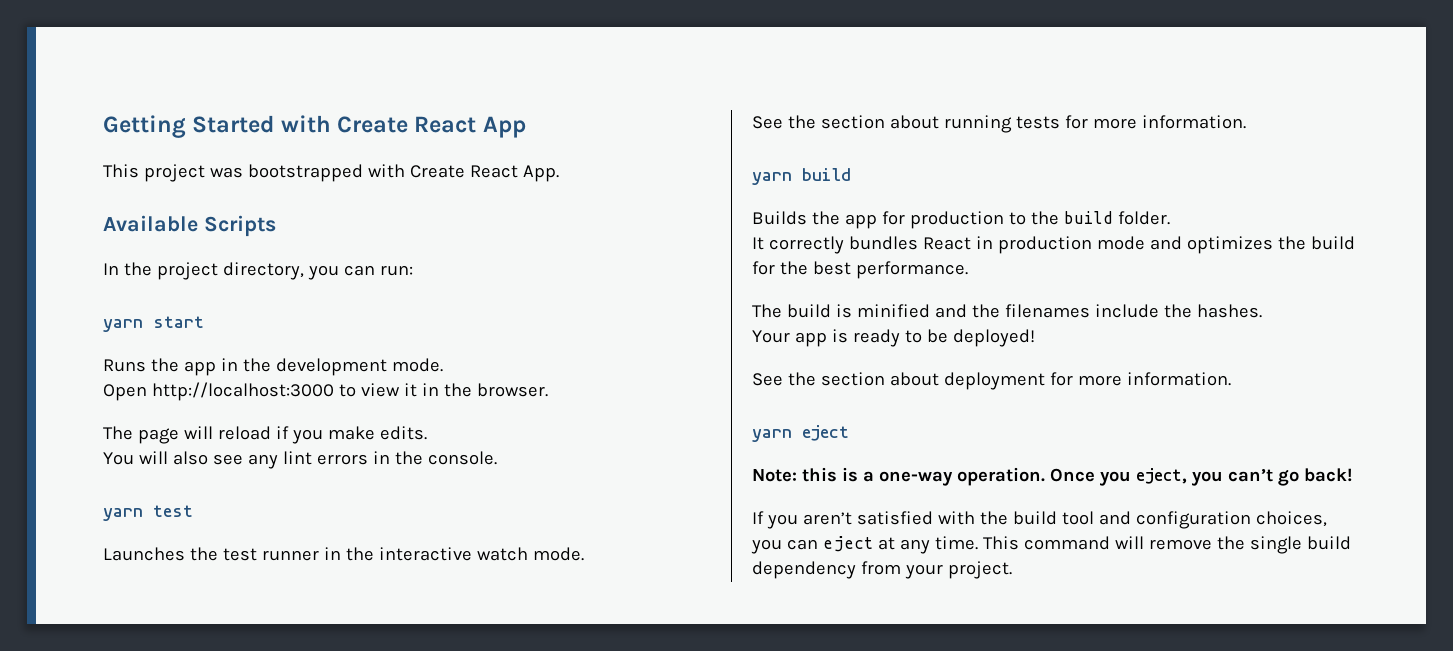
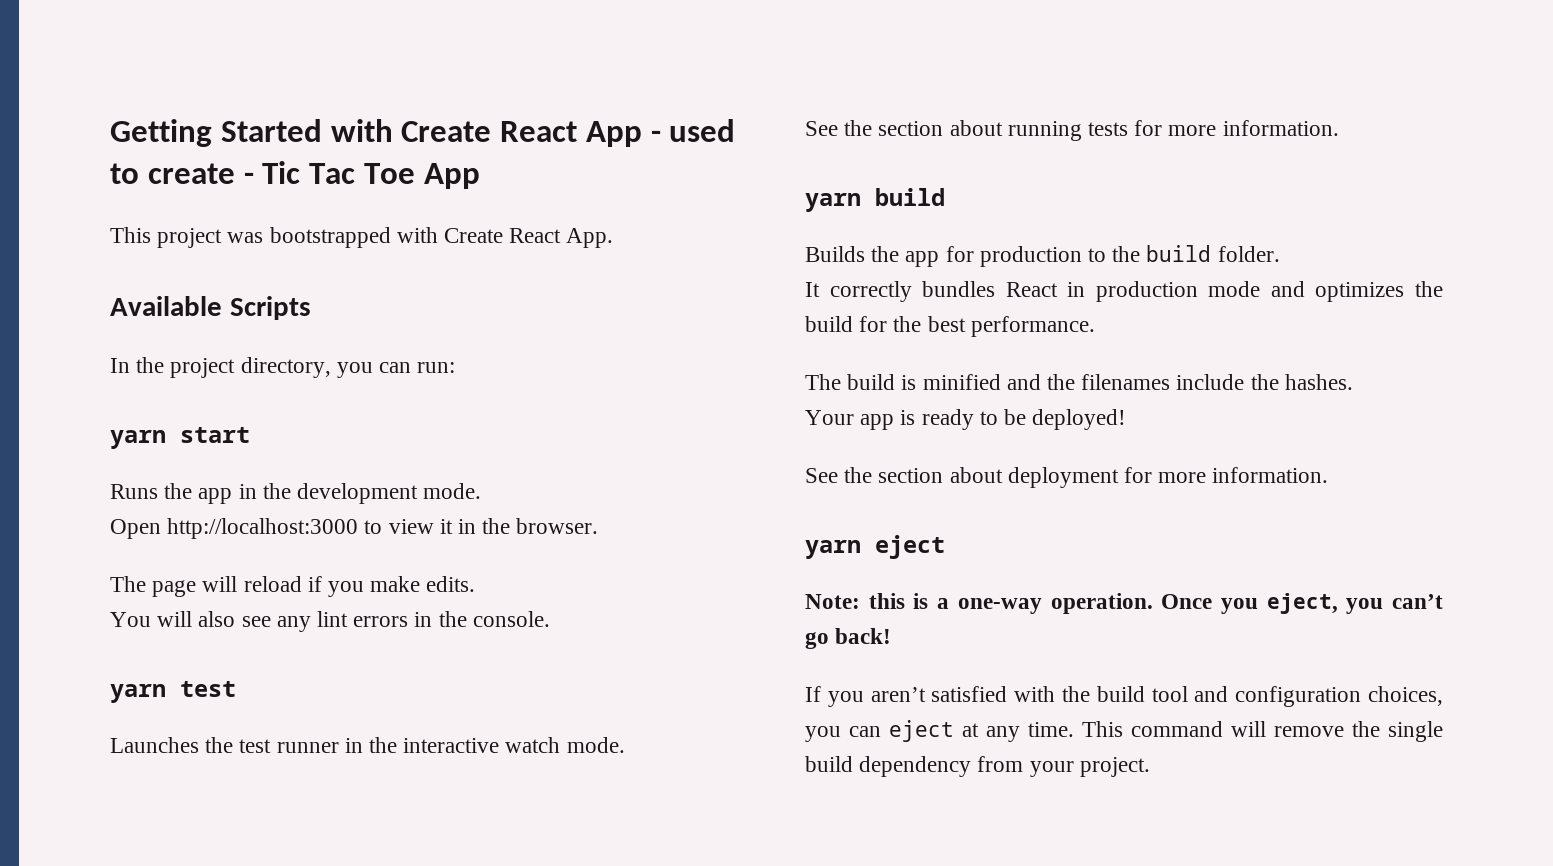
(526, 127) none -> [650,119,736,142] [110,161,480,189] - used to create - Tic Tac Toe App

